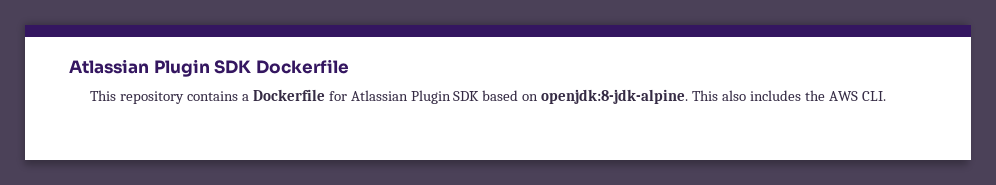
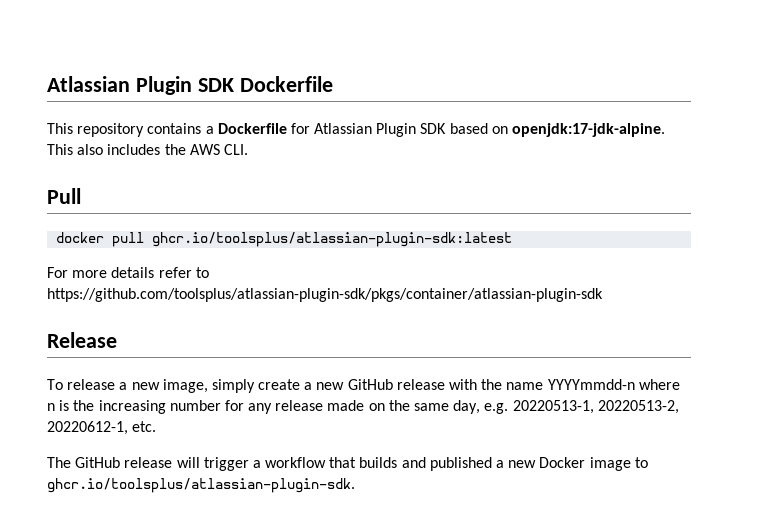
[541,89,689,104] openjdk:8-jdk-alpine. -> [512,123,666,137] openjdk:17-jdk-alpine.
(886, 96) none -> [47,188,81,204] [56,232,513,247] [47,267,209,278] [47,288,603,302] [47,332,117,348] [47,379,680,393] [47,400,679,414] [47,421,157,435] [47,457,648,471] [47,478,355,493] // Pull // docker pull ghcr.io/toolsplus/atlassian-plugin-sdk:latest // For more details refer to https://github.com/toolsplus/atlassian-plugin-sdk/pkgs/container/atlassian-plugin-sdk // Release // To release a new image, simply create a new GitHub release with the name YYYYmmdd-n where n is the increasing number for any release made on the same day, e.g. 20220513-1, 20220513-2, 20220612-1, etc. // The GitHub release will trigger a workflow that builds and published a new Docker image to ghcr.io/toolsplus/atlassian-plugin-sdk.

